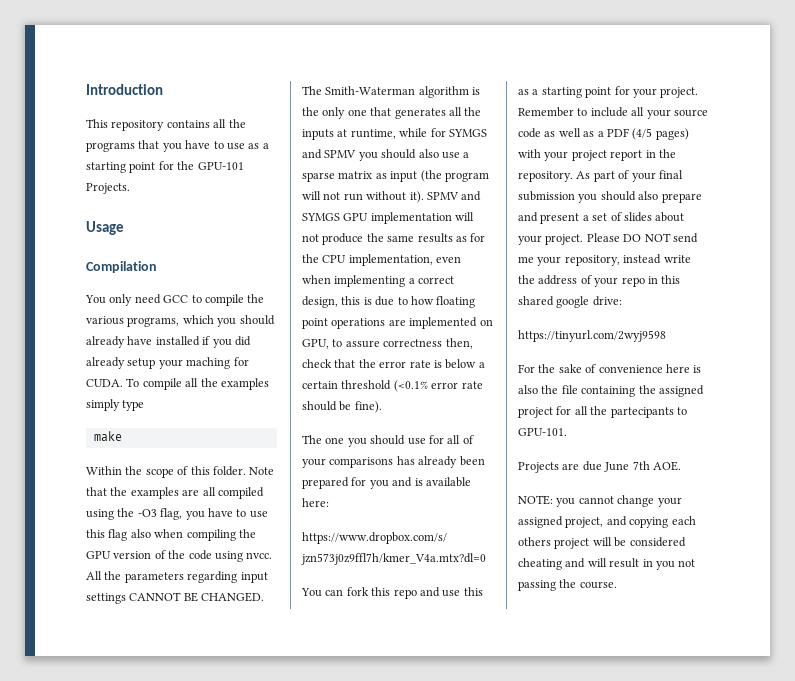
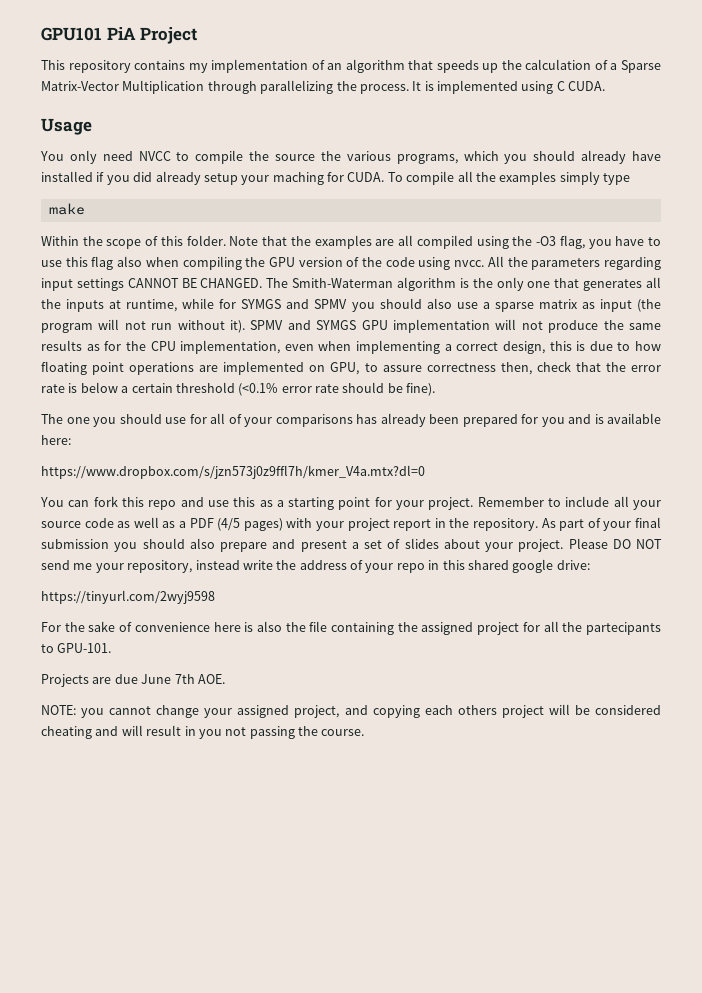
[86,84,163,95] Introduction -> [41,27,198,44] GPU101 PiA Project
[213,119,246,128] [86,140,269,152] [86,161,244,173] [86,183,130,194] all the programs that you have to use as a starting point for the GPU-101 Projects. -> [188,59,662,73] [41,80,606,94] my implementation of an algorithm that speeds up the calculation of a Sparse Matrix-Vector Multiplication through parallelizing the process. It is implemented using C CUDA.
[86,261,157,273] // Compilation -> (92, 126) none
[163,295,189,303] GCC -> [138,151,171,161] NVCC
(265, 298) none -> [275,151,341,161] source the

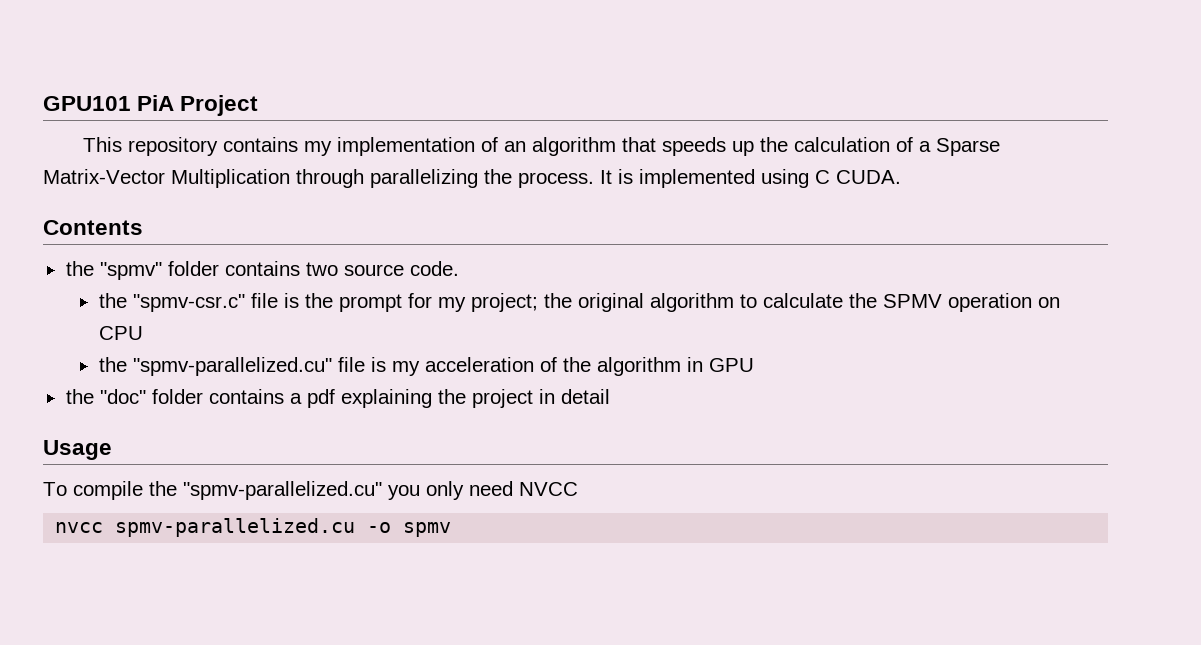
[41,118,92,135] [40,150,662,164] [41,171,630,185] [48,203,85,215] [41,235,661,249] [41,256,661,270] [41,277,661,291] [41,298,661,312] [41,319,661,333] [41,340,661,354] [41,361,661,375] [41,382,436,396] [41,413,661,427] [41,435,71,445] [41,465,425,479] [40,496,661,510] [41,517,662,531] [41,538,662,552] [41,559,590,573] [41,590,215,604] [41,621,661,635] [41,643,112,653] [41,674,225,687] [41,704,661,718] [41,725,365,739] Usage // You only need NVCC to compile the source the various programs, which you should already have installed if you did already setup your maching for CUDA. To compile all the examples simply type // make // Within the scope of this folder. Note that the examples are all compiled using the -O3 flag, you have to use this flag also when compiling the GPU version of the code using nvcc. All the parameters regarding input settings CANNOT BE CHANGED. The Smith-Waterman algorithm is the only one that generates all the inputs at runtime, while for SYMGS and SPMV you should also use a sparse matrix as input (the program will not run without it). SPMV and SYMGS GPU implementation will not produce the same results as for the CPU implementation, even when implementing a correct design, this is due to how floating point operations are implemented on GPU, to assure correctness then, check that the error rate is below a certain threshold (<0.1% error rate should be fine). // The one you should use for all of your comparisons has already been prepared for you and is available here: // https://www.dropbox.com/s/jzn573j0z9ffl7h/kmer_V4a.mtx?dl=0 // You can fork this repo and use this as a starting point for your project. Remember to include all your source code as well as a PDF (4/5 pages) with your project report in the repository. As part of your final submission you should also prepare and present a set of slides about your project. Please DO NOT send me your repository, instead write the address of your repo in this shared google drive: // https://tinyurl.com/2wyj9598 // For the sake of convenience here is also the file containing the assigned project for all the partecipants to GPU-101. // Projects are due June 7th AOE. // NOTE: you cannot change your assigned project, and copying each others project will be considered cheating and will result in you not passing the course. -> [43,220,143,235] [65,261,459,280] [98,293,1060,312] [98,326,143,340] [98,357,754,376] [65,389,610,408] [43,440,112,460] [43,481,578,500] [55,518,452,537] Contents // the "spmv" folder contains two source code. // the "spmv-csr.c" file is the prompt for my project; the original algorithm to calculate the SPMV operation on CPU // the "spmv-parallelized.cu" file is my acceleration of the algorithm in GPU // the "doc" folder contains a pdf explaining the project in detail // Usage // To compile the "spmv-parallelized.cu" you only need NVCC // nvcc spmv-parallelized.cu -o spmv

